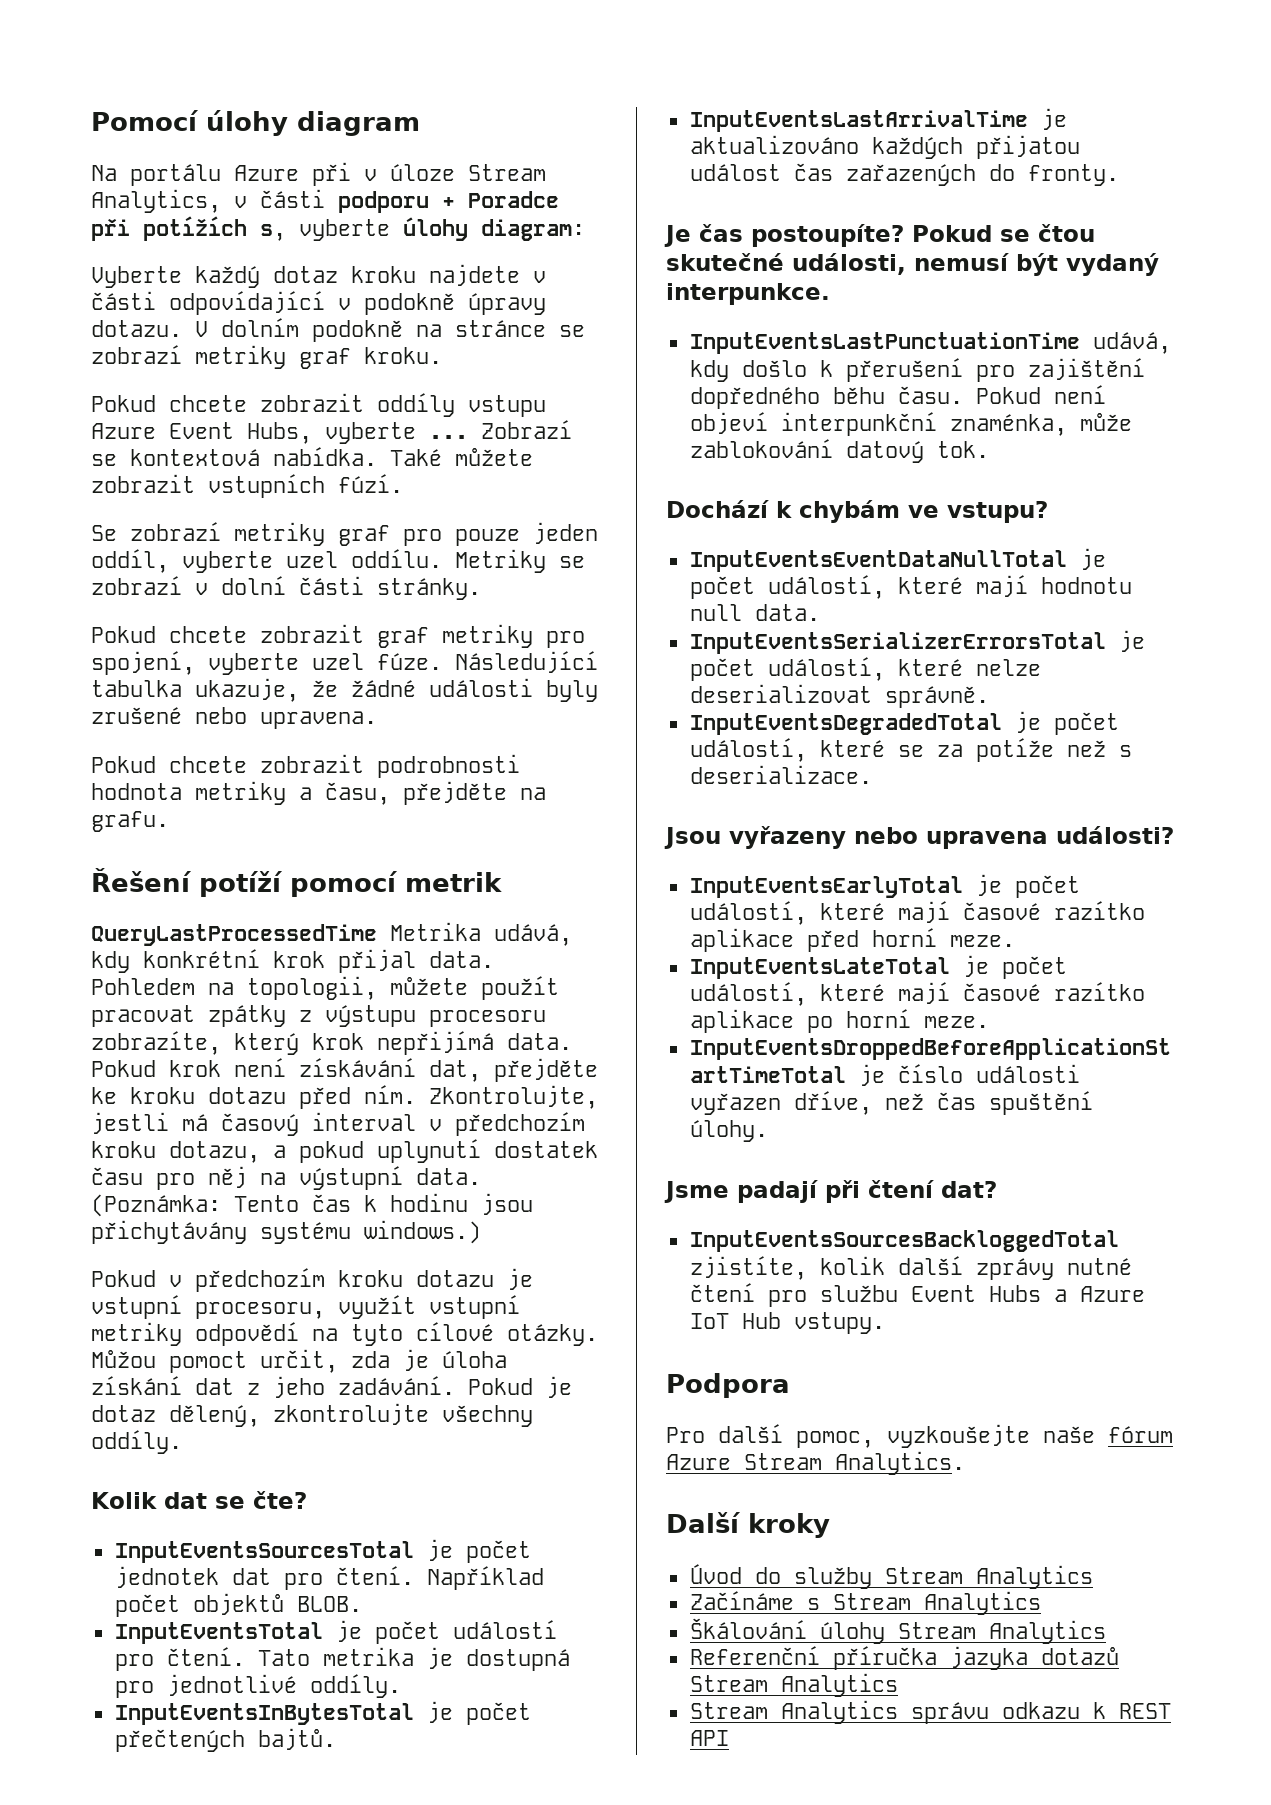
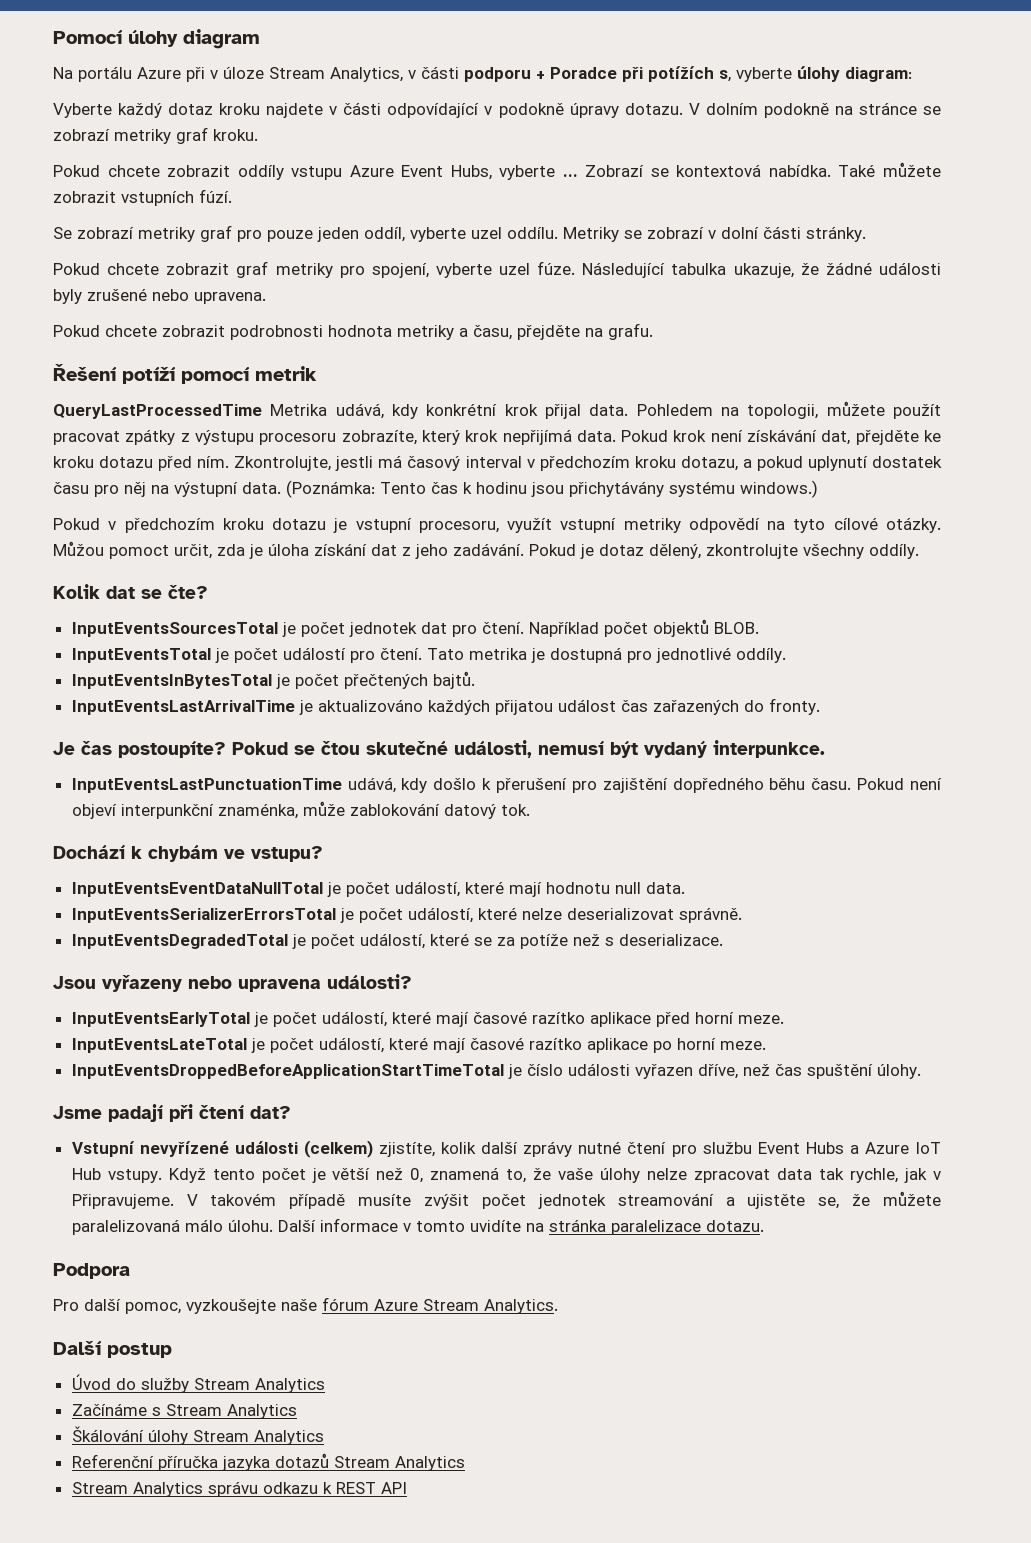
[689,1230,1119,1252] InputEventsSourcesBackloggedTotal -> [71,1140,373,1158] Vstupní nevyřízené události (celkem)
(885, 1323) none -> [168,1167,941,1183] [71,1191,941,1209] [71,1218,764,1235] Když tento počet je větší než 0, znamená to, že vaše úlohy nelze zpracovat data tak rychle, jak v Připravujeme. V takovém případě musíte zvýšit počet jednotek streamování a ujistěte se, že můžete paralelizovaná málo úlohu. Další informace v tomto uvidíte na stránka paralelizace dotazu.
[748,1513,830,1538] kroky -> [107,1343,172,1358] postup

